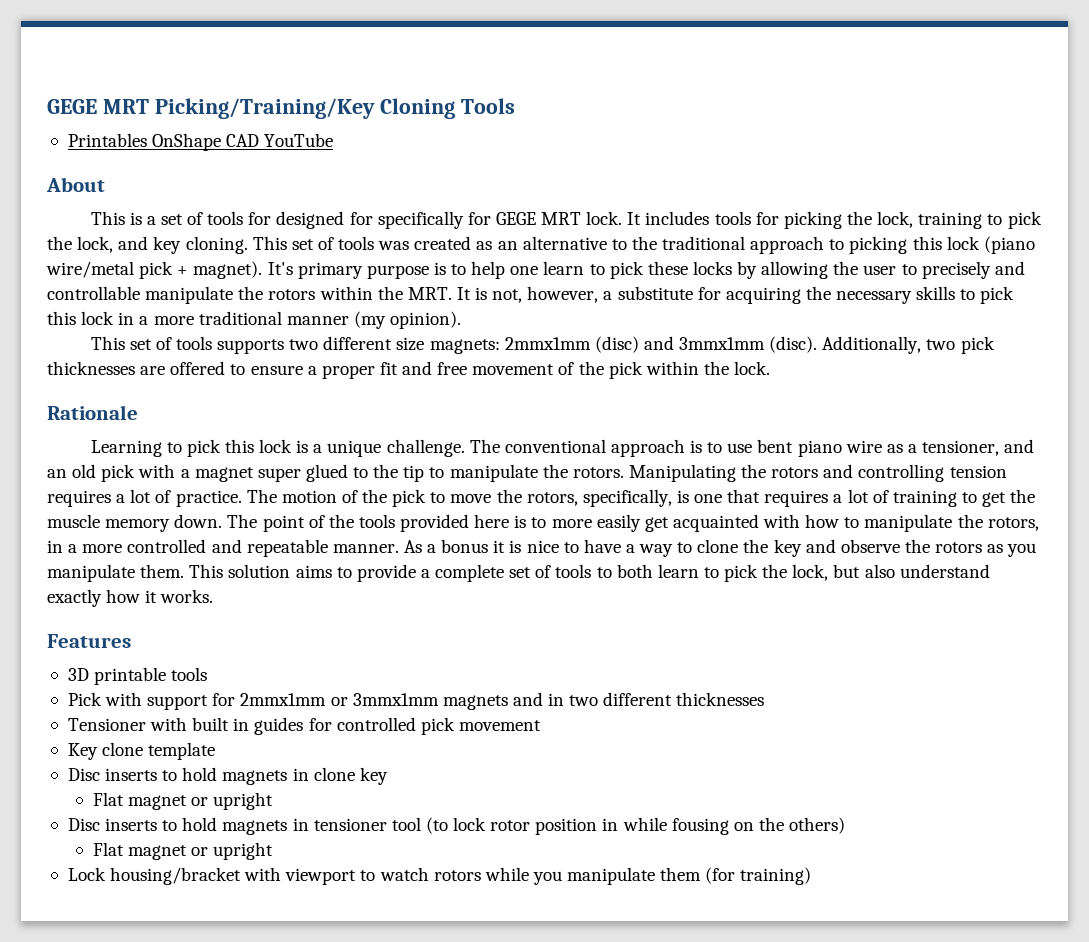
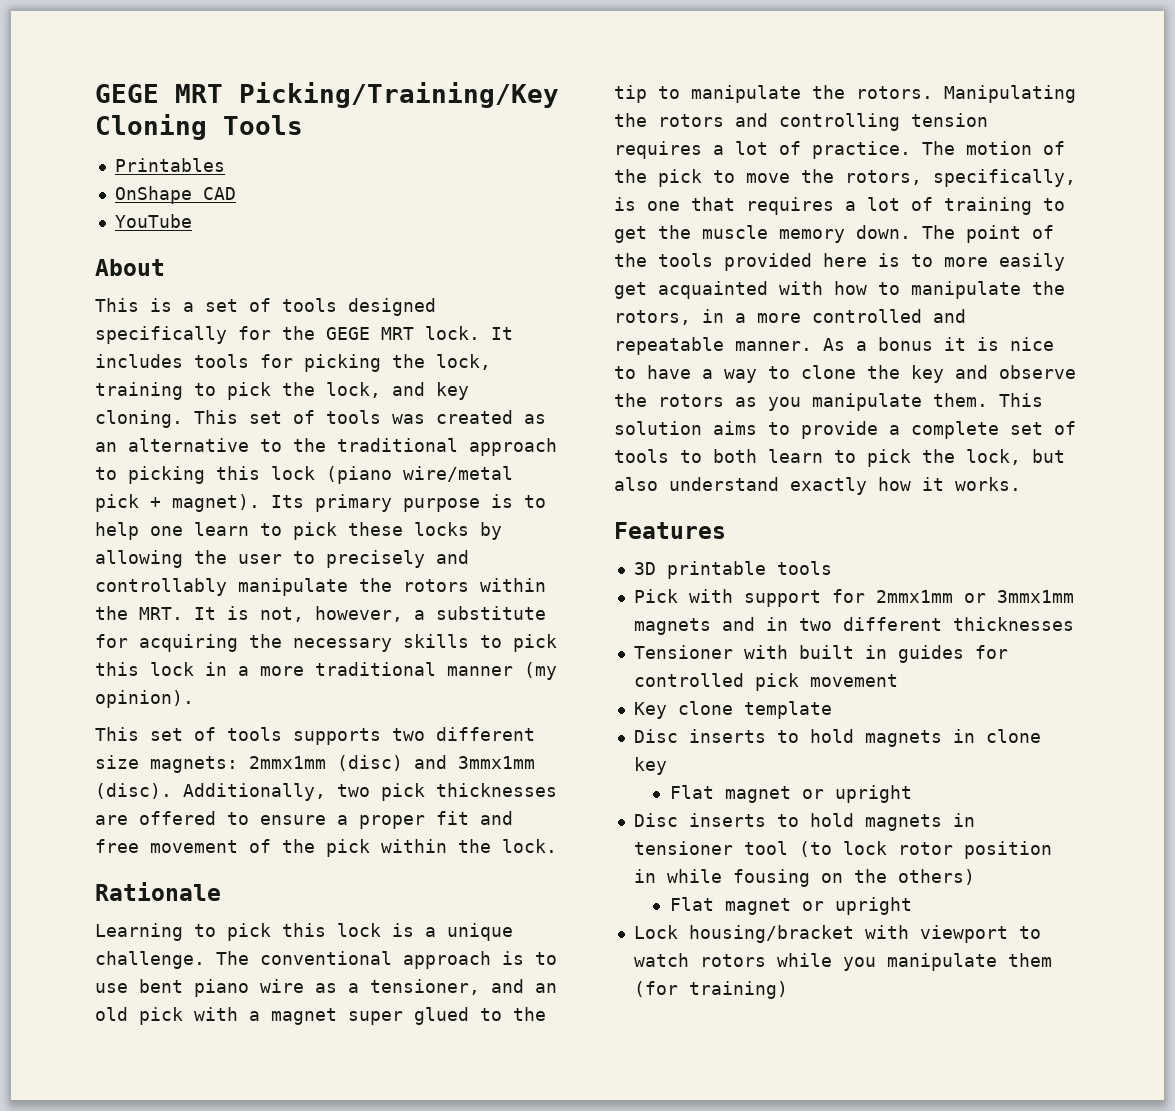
(147, 140) none -> (225, 165) //
(260, 140) none -> (236, 193) //
[248,211,373,229] for designed for -> [348,298,436,316] designed
(491, 218) none -> [282,326,315,340] the
[267,262,293,275] It's -> [271,495,304,508] Its
[47,286,140,300] controllable -> [95,578,227,596] controllably

